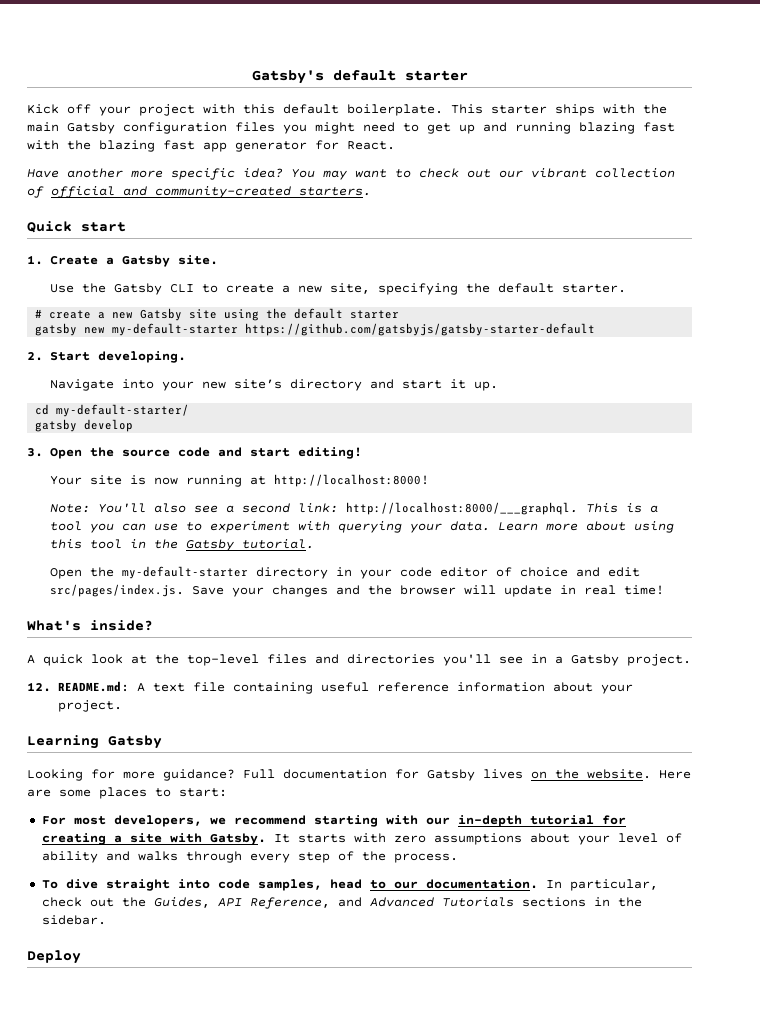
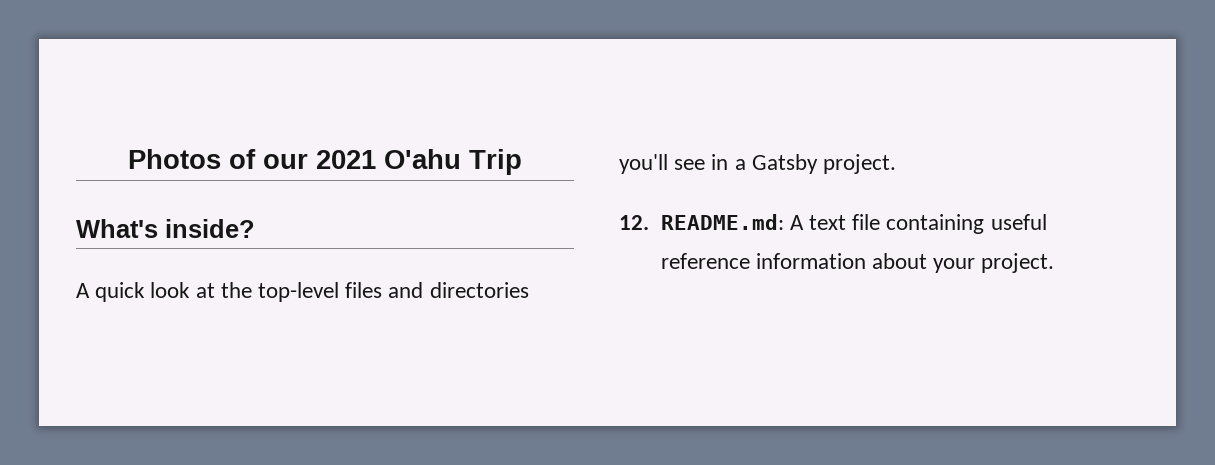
[251,70,468,84] [27,104,667,116] [27,122,675,134] [27,140,395,152] [27,168,675,180] [27,186,371,198] [27,221,126,233] [27,255,218,267] [49,283,626,295] [35,308,400,321] [35,323,596,336] [27,351,186,363] [49,379,498,391] [35,404,190,417] [35,419,134,432] [27,447,362,459] [49,474,429,487] [49,502,658,515] [49,521,674,533] [49,539,314,551] [49,566,640,579] [49,584,664,597] Gatsby's default starter // Kick off your project with this default boilerplate. This starter ships with the main Gatsby configuration files you might need to get up and running blazing fast with the blazing fast app generator for React. // Have another more specific idea? You may want to check out our vibrant collection of official and community-created starters. // Quick start // 1. Create a Gatsby site. // Use the Gatsby CLI to create a new site, specifying the default starter. // # create a new Gatsby site using the default starter // gatsby new my-default-starter https://github.com/gatsbyjs/gatsby-starter-default // 2. Start developing. // Navigate into your new site’s directory and start it up. // cd my-default-starter/ // gatsby develop // 3. Open the source code and start editing! // Your site is now running at http://localhost:8000! // Note: You'll also see a second link: http://localhost:8000/___graphql. This is a tool you can use to experiment with querying your data. Learn more about using this tool in the Gatsby tutorial. // Open the my-default-starter directory in your code editor of choice and edit src/pages/index.js. Save your changes and the browser will update in real time! -> [128,149,522,175] Photos of our 2021 O'ahu Trip
[27,735,162,749] [27,769,691,781] [27,787,227,799] [41,815,626,827] [41,833,682,845] [41,851,458,863] [41,879,658,891] [41,897,642,909] [41,915,106,925] [27,950,81,964] // Learning Gatsby // Looking for more guidance? Full documentation for Gatsby lives on the website. Here are some places to start: // For most developers, we recommend starting with our in-depth tutorial for creating a site with Gatsby. It starts with zero assumptions about your level of ability and walks through every step of the process. // To dive straight into code samples, head to our documentation. In particular, check out the Guides, API Reference, and Advanced Tutorials sections in the sidebar. // Deploy -> (1055, 263) none

